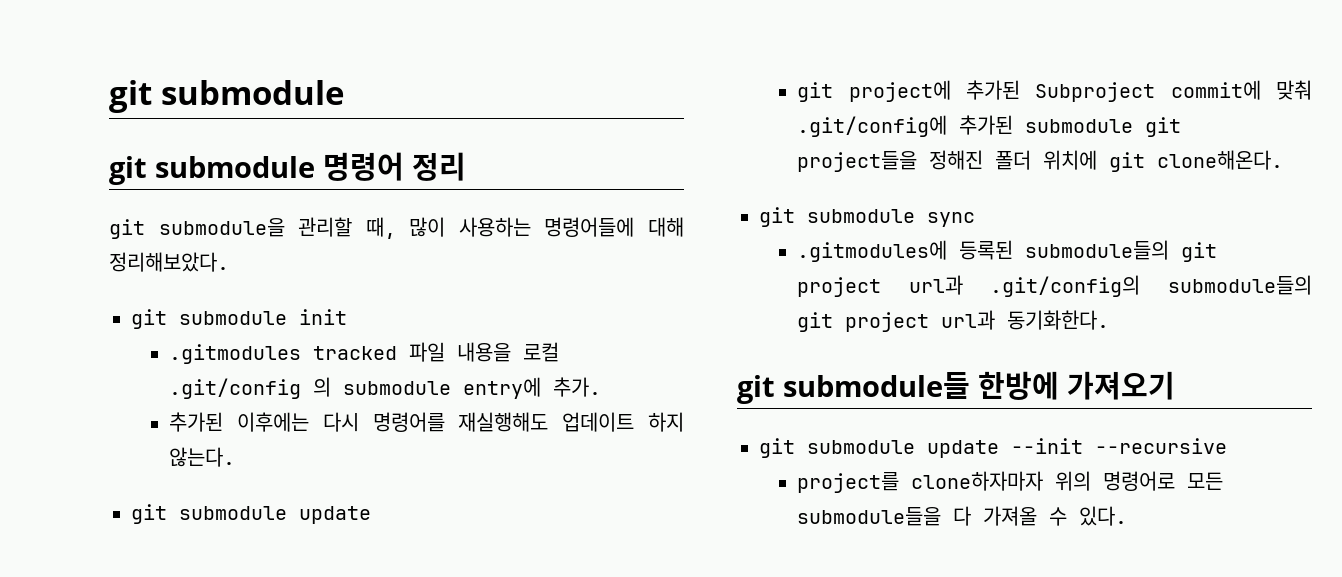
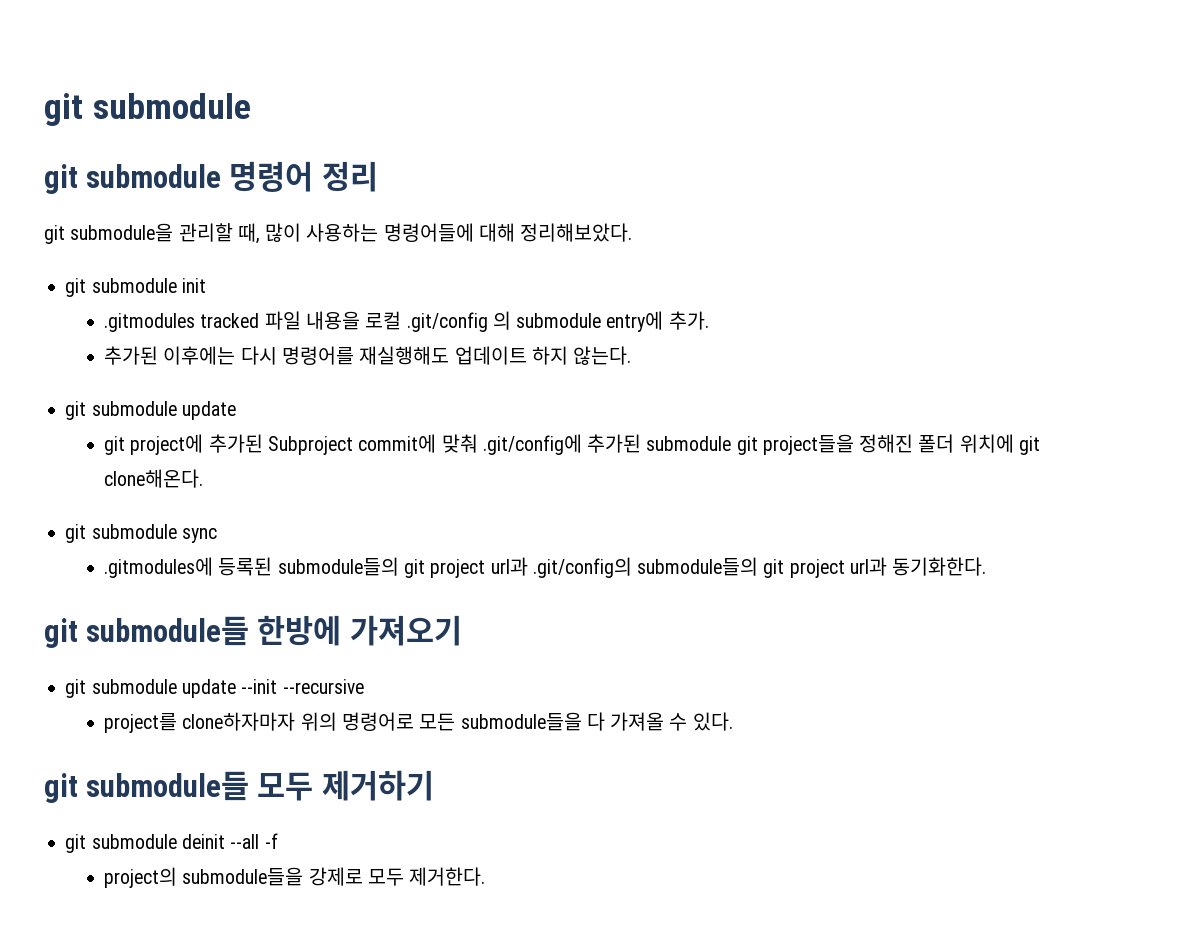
(1128, 516) none -> [44,770,434,803] [65,833,278,853] [104,867,486,888] // git submodule들 모두 제거하기 // git submodule deinit --all -f // project의 submodule들을 강제로 모두 제거한다.

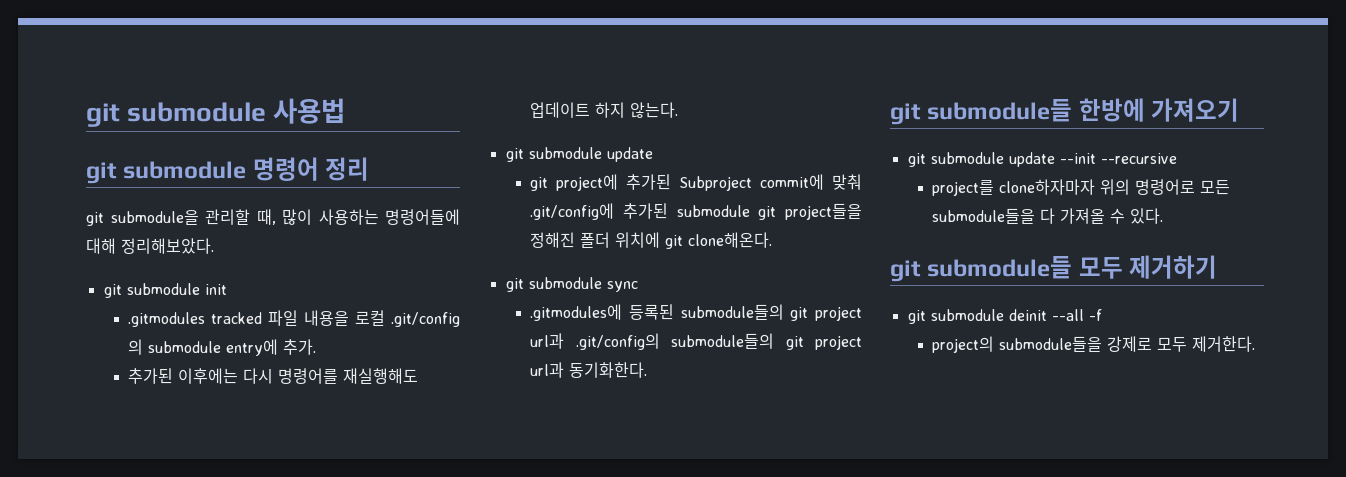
[44,93,251,126] git submodule -> [86,98,346,127] git submodule 사용법

